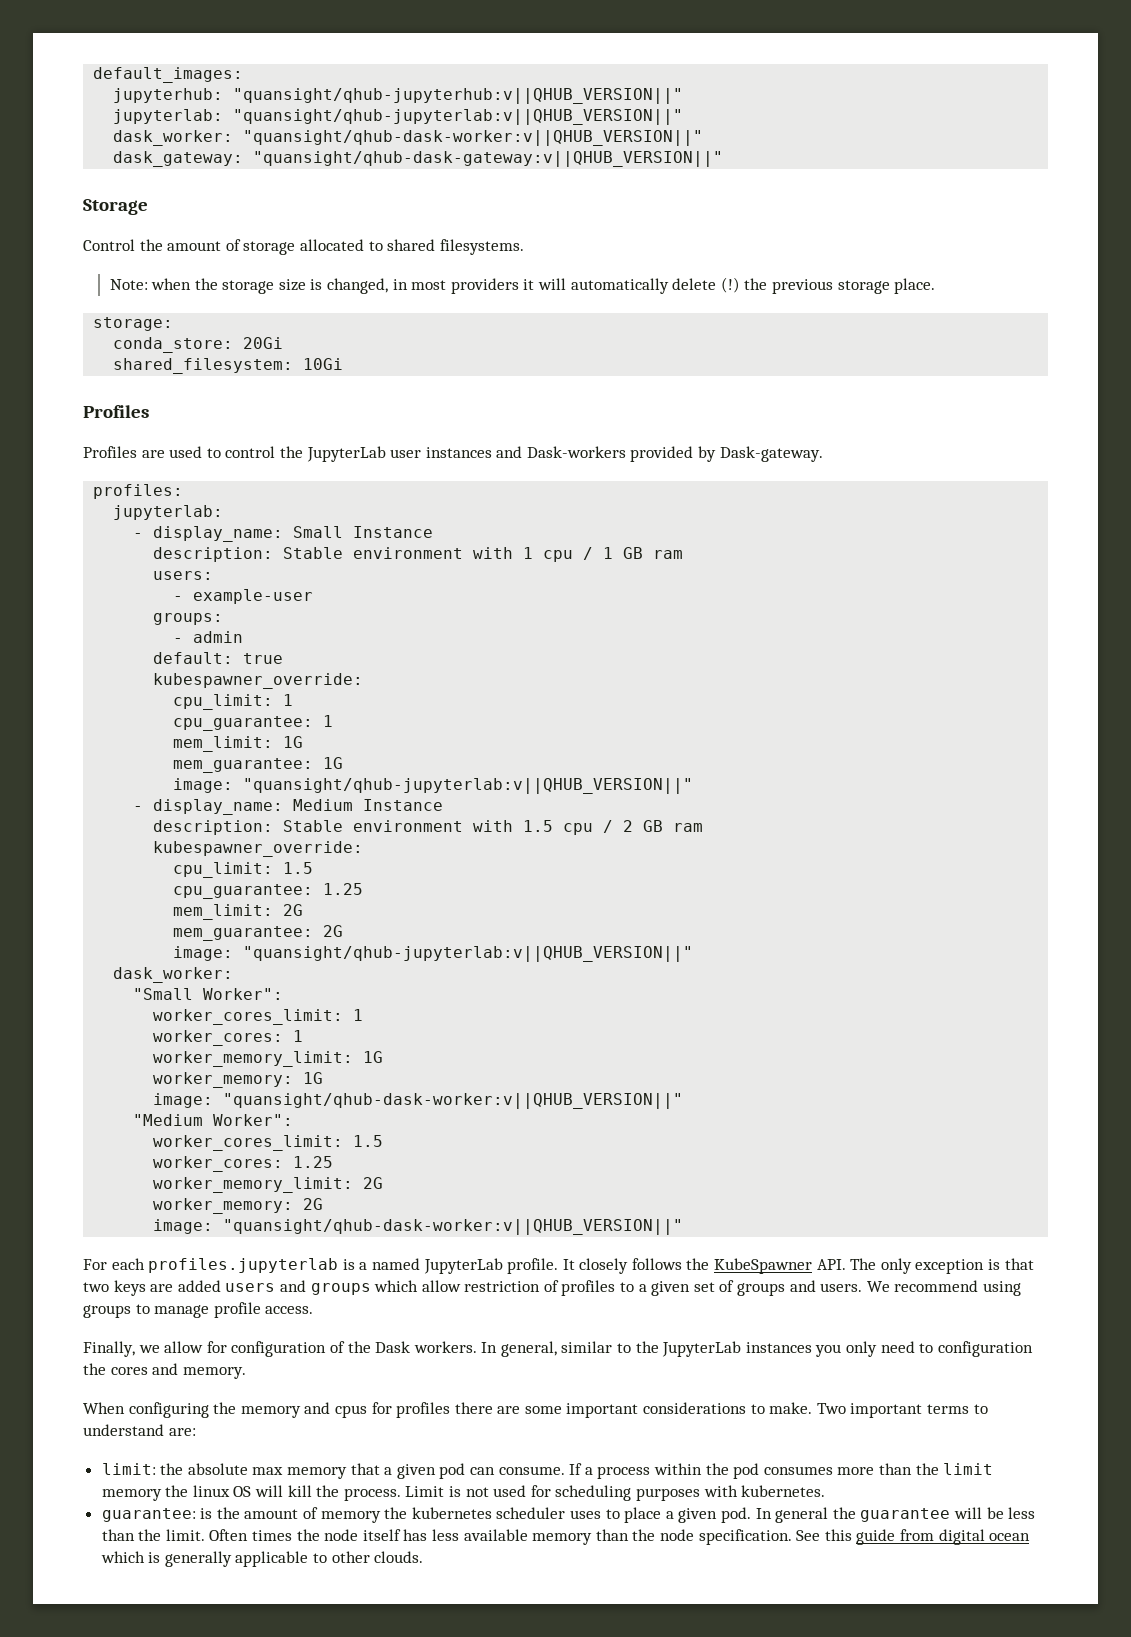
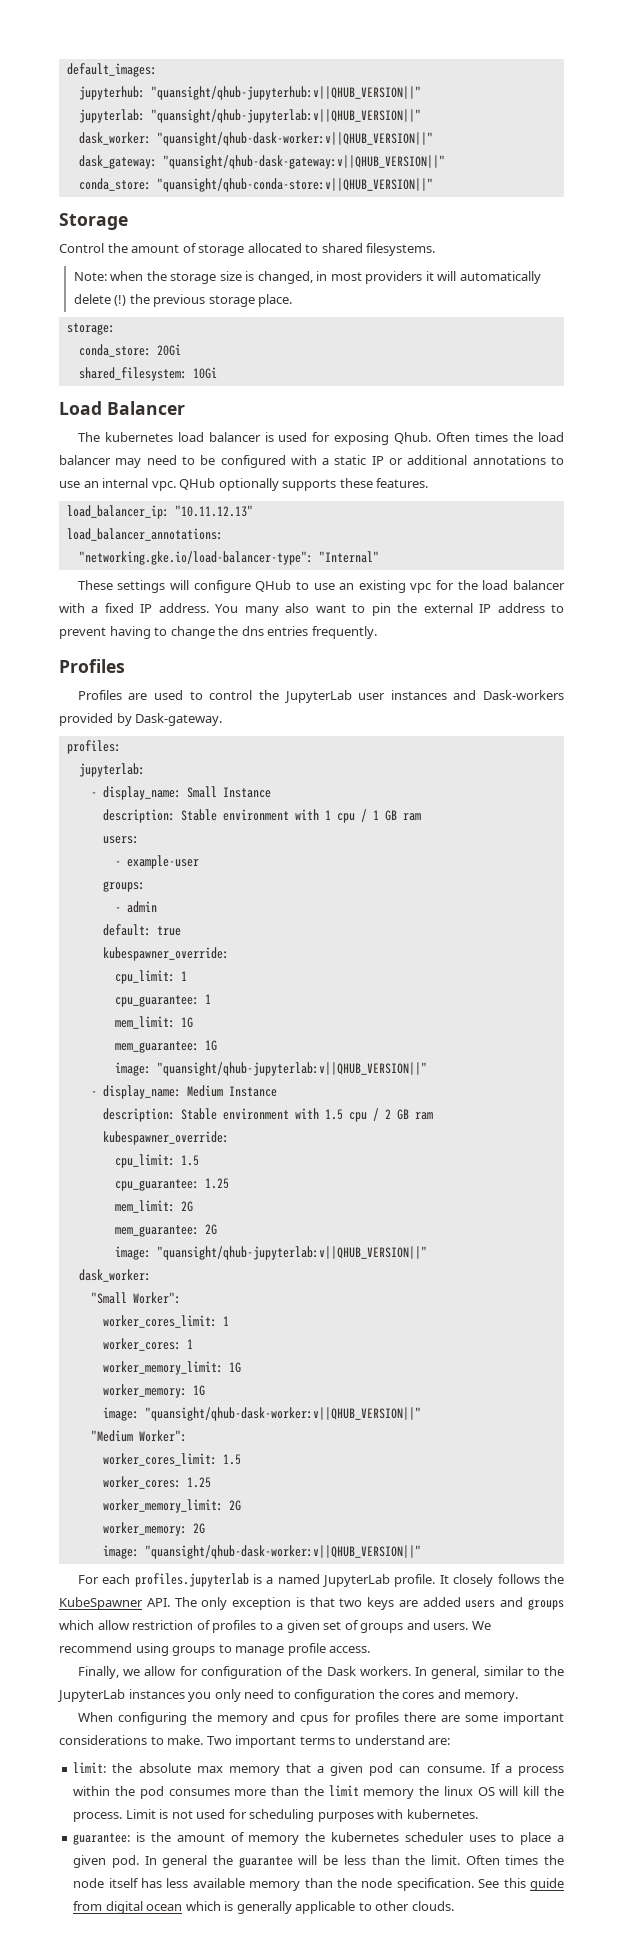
(724, 159) none -> [78,178,433,192] // conda_store: "quansight/qhub-conda-store:v||QHUB_VERSION||"
(344, 364) none -> [59,401,185,415] [77,432,564,445] [59,455,565,468] [59,478,429,491] [66,505,253,519] [66,528,223,541] [78,551,379,565] [77,580,565,593] [59,603,565,616] [59,626,377,639] // Load Balancer // The kubernetes load balancer is used for exposing Qhub. Often times the load balancer may need to be configured with a static IP or additional annotations to use an internal vpc. QHub optionally supports these features. // load_balancer_ip: "10.11.12.13" // load_balancer_annotations: // "networking.gke.io/load-balancer-type": "Internal" // These settings will configure QHub to use an existing vpc for the load balancer with a fixed IP address. You many also want to pin the external IP address to prevent having to change the dns entries frequently.

